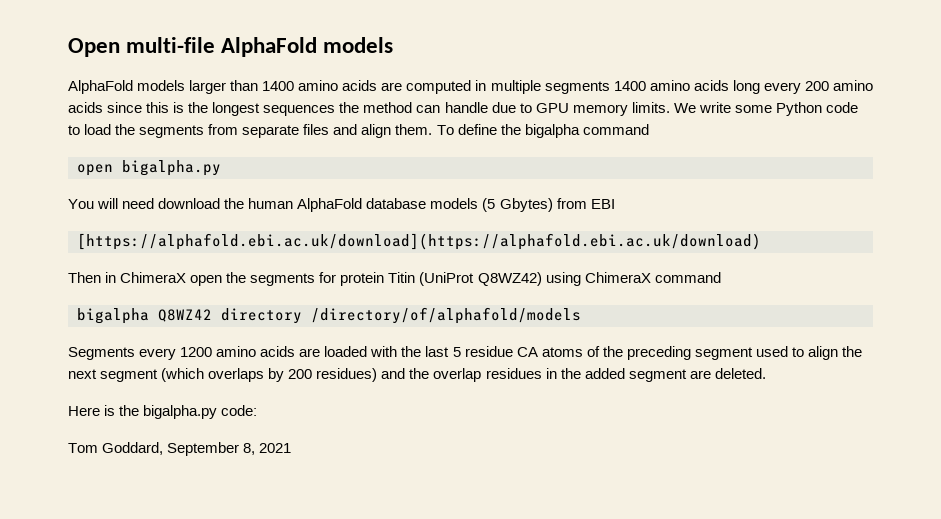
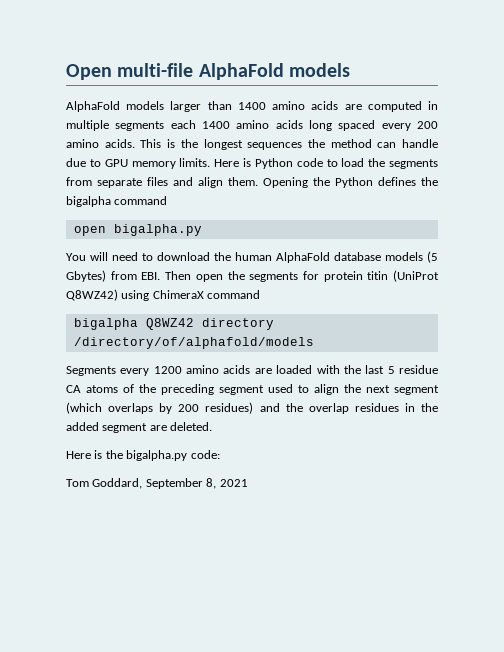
(610, 87) none -> [170,120,196,129] each
(760, 87) none -> [338,120,376,131] spaced
[68,102,170,113] acids since this -> [104,139,162,148] acids. This
[673,102,772,113] We write some -> [214,158,251,167] Here is
[436,124,497,135] To define -> [263,177,416,188] Opening the Python defines
(155, 203) none -> [142,253,153,261] to
[590,199,615,209] [77,233,761,250] [68,272,187,283] EBI // [https://alphafold.ebi.ac.uk/download](https://alphafold.ebi.ac.uk/download) // Then in ChimeraX -> [141,271,192,280] EBI. Then
[388,272,416,283] Titin -> [367,271,389,280] titin

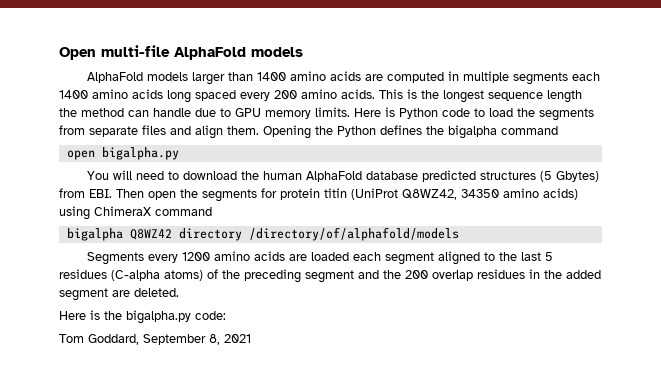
[247,142,303,150] sequences -> [488,90,582,103] sequence length
[385,252,423,261] models -> [421,170,536,182] predicted structures
[66,289,118,301] Q8WZ42) -> [402,188,578,200] Q8WZ42, 34350 amino acids)
[316,365,439,374] [66,384,439,395] [66,402,254,414] with the last 5 residue CA atoms of the preceding segment used to align the next segment (which overlaps by 200 residues) -> [352,251,553,265] [59,269,354,283] each segment aligned to the last 5 residues (C-alpha atoms) of the preceding segment
(303, 407) none -> [405,270,428,279] 200

